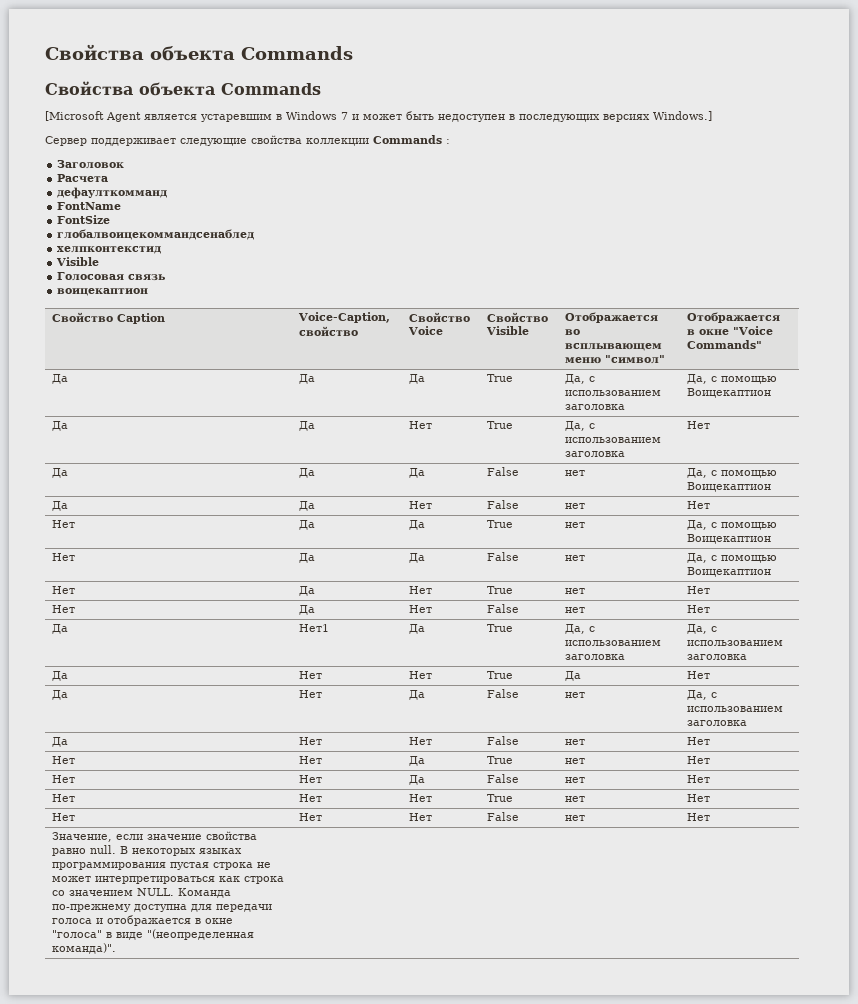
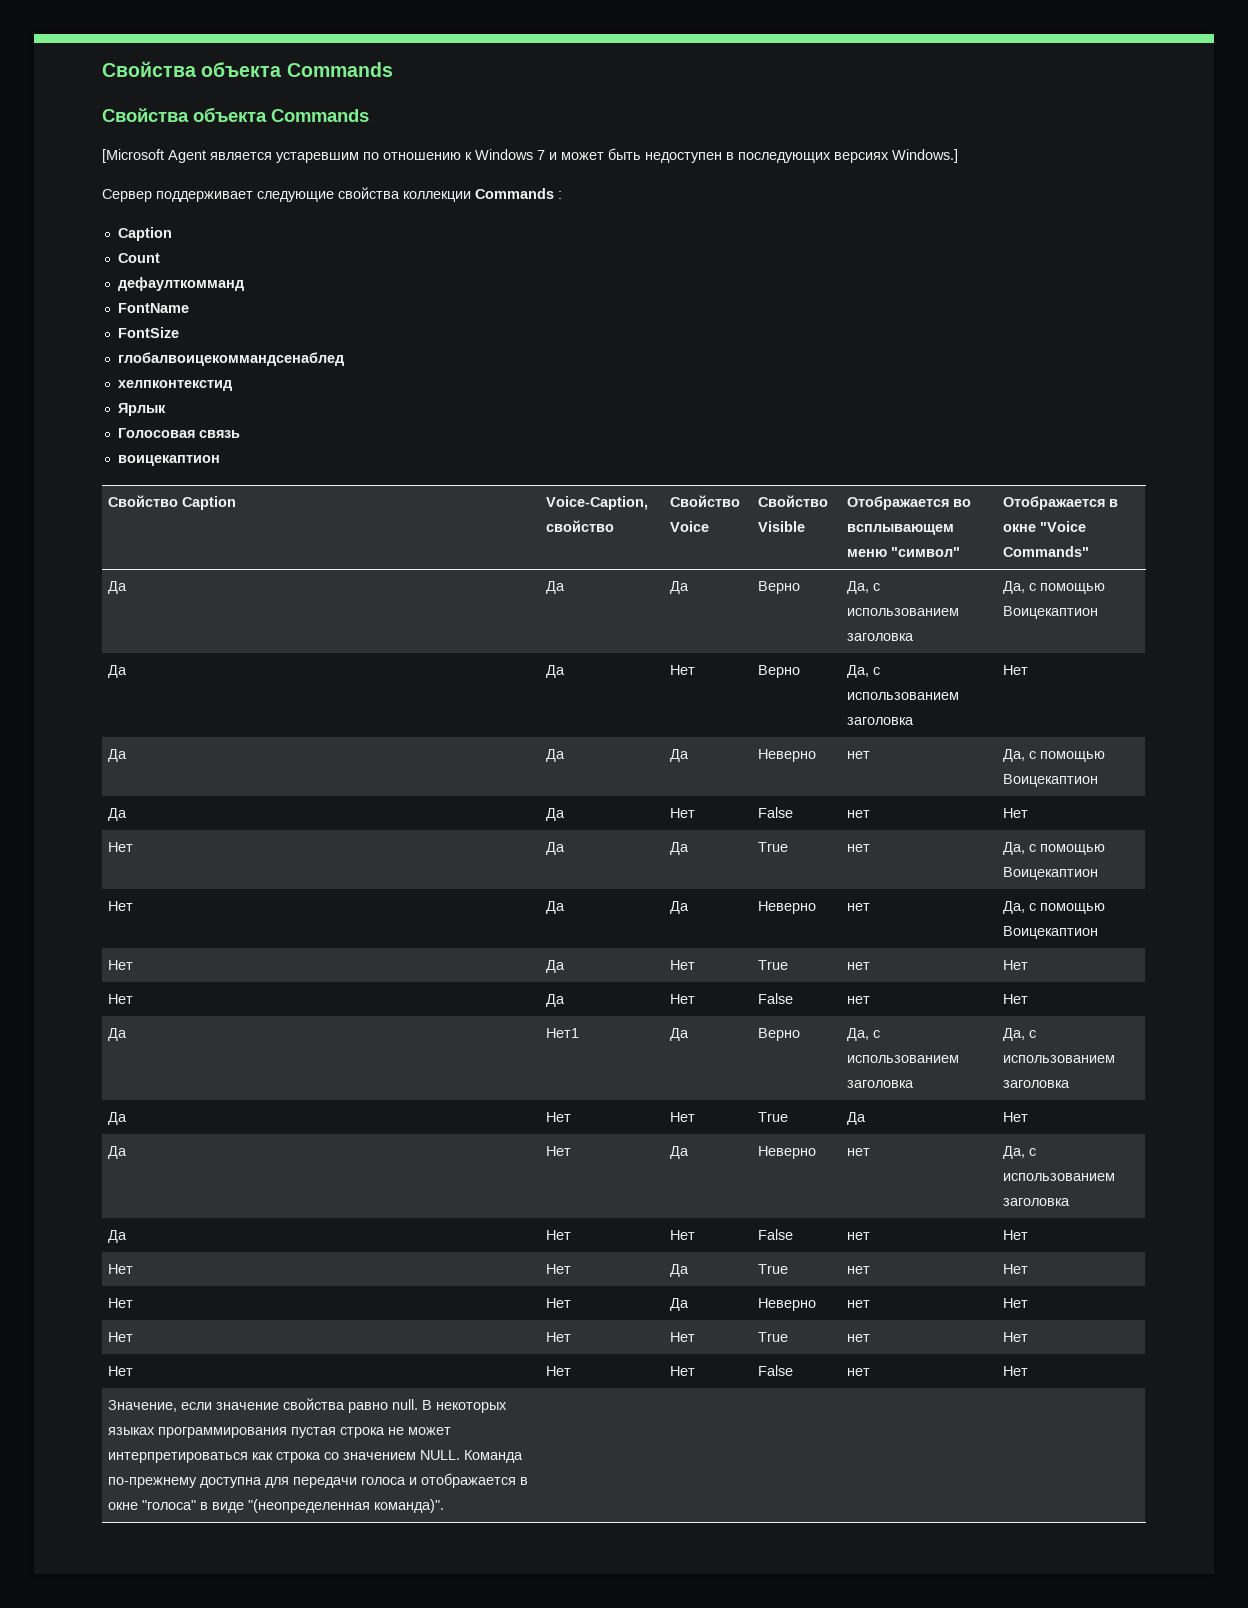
[276,114,282,120] в -> [363,152,472,160] по отношению к
[57,160,125,169] [57,174,109,182] Заголовок // Расчета -> [117,227,172,241] [117,253,160,263] Caption // Count
[56,257,100,266] Visible -> [117,403,166,416] Ярлык
[487,374,514,382] True -> [757,581,800,594] Верно
[487,421,514,429] True -> [757,665,800,678] Верно
[487,467,520,476] False -> [757,749,816,762] Неверно
[487,552,520,561] False -> [757,901,816,914] Неверно
[487,624,514,632] True -> [757,1028,800,1041] Верно
[487,689,520,698] False -> [757,1146,816,1159] Неверно
[487,774,520,783] False -> [757,1298,816,1311] Неверно

